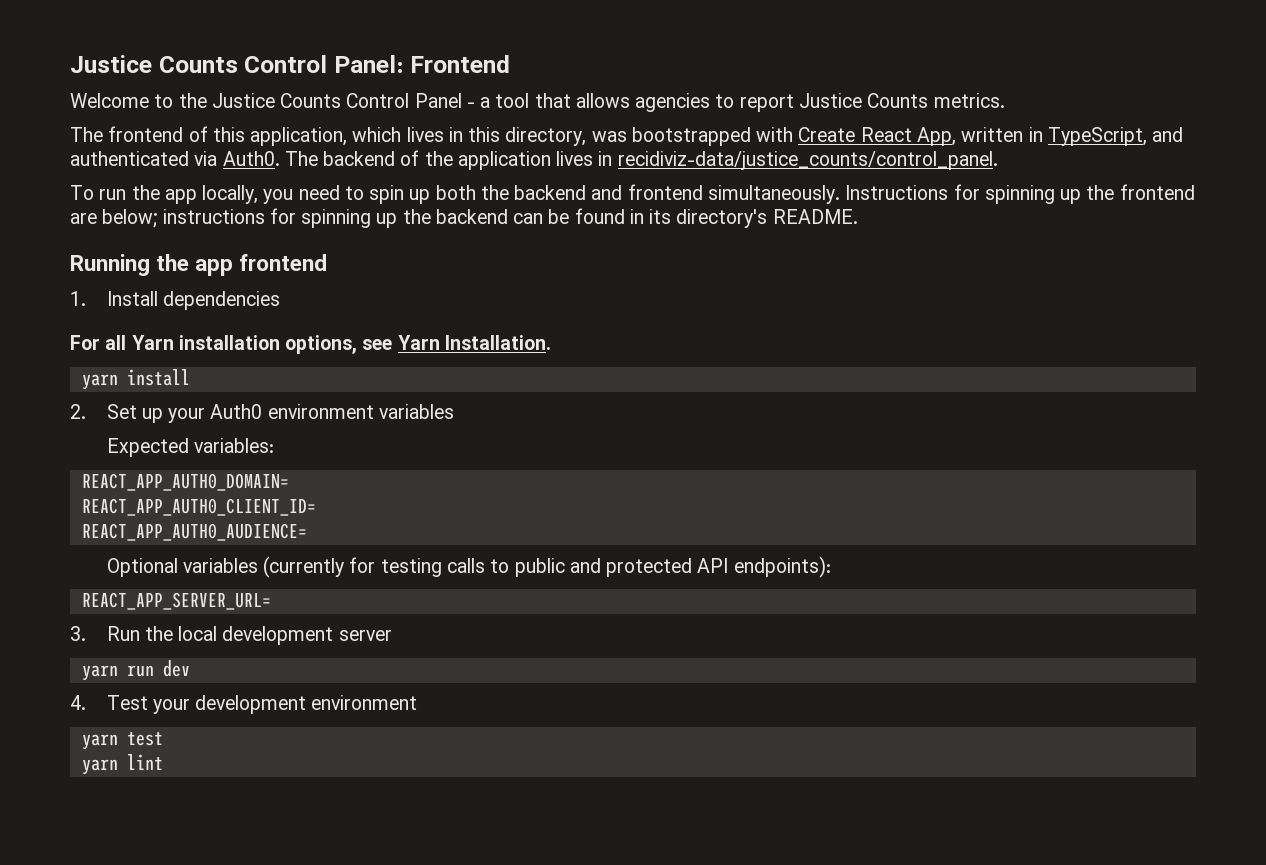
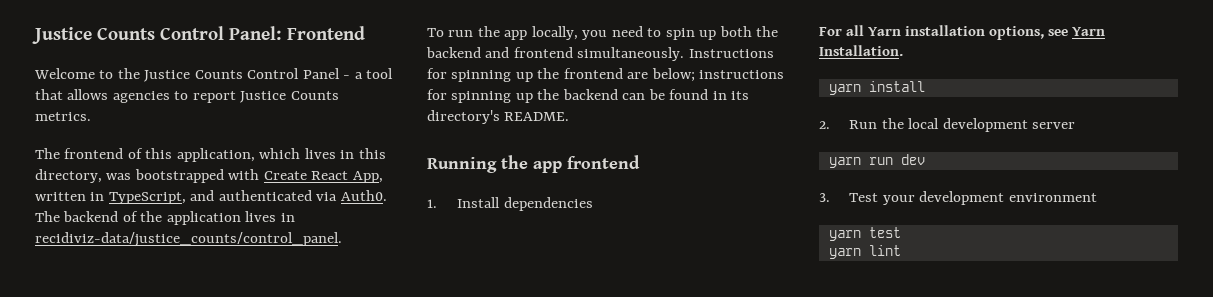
[106,404,454,423] [106,438,274,457] [81,473,289,491] [81,498,316,516] [81,523,307,541] [106,556,831,578] [81,592,271,610] [70,626,86,641] Set up your Auth0 environment variables // Expected variables: // REACT_APP_AUTH0_DOMAIN= // REACT_APP_AUTH0_CLIENT_ID= // REACT_APP_AUTH0_AUDIENCE= // Optional variables (currently for testing calls to public and protected API endpoints): // REACT_APP_SERVER_URL= // 3. -> (830, 125) none
[70,695,86,710] 4. -> [819,193,830,202] 3.

